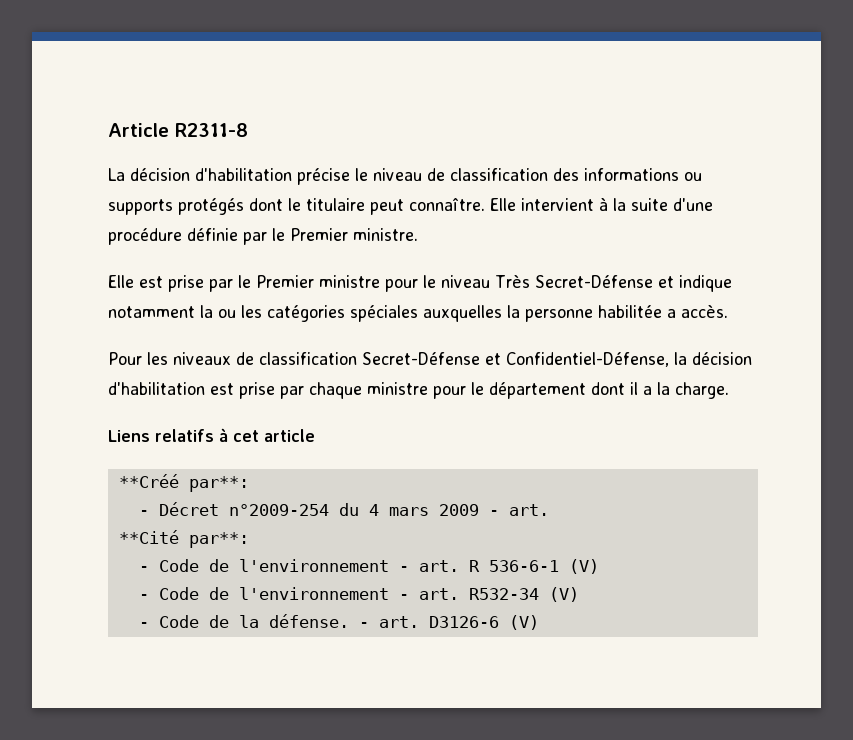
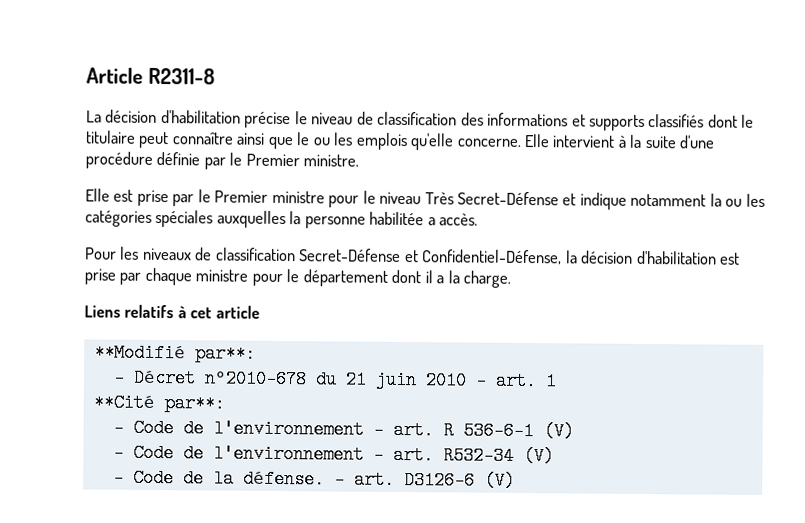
[684,172,702,181] [108,198,244,215] ou supports protégés -> [571,114,705,131] et supports classifiés
[409,198,485,211] connaître. -> [171,132,522,151] connaître ainsi que le ou les emplois qu'elle concerne.
[118,474,179,488] **Créé -> [93,343,186,363] **Modifié
[228,503,549,516] n°2009-254 du 4 mars 2009 - art. -> [203,369,557,391] n°2010-678 du 21 juin 2010 - art. 1

